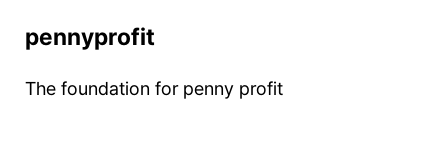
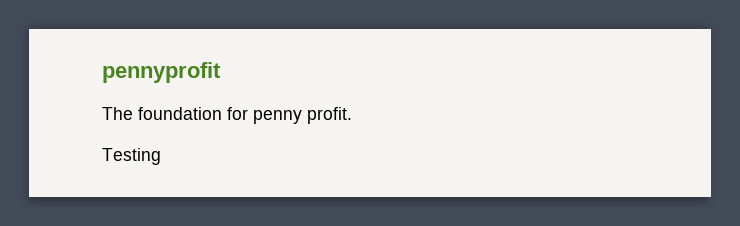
[239,81,283,99] profit -> [307,107,352,124] [102,148,161,165] profit. // Testing

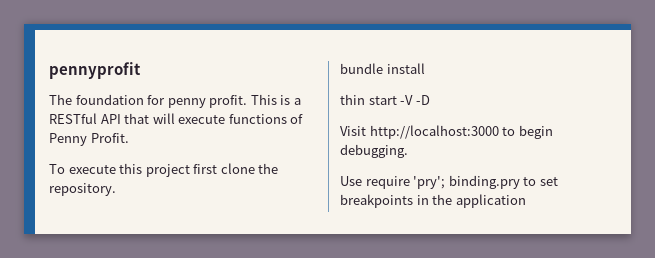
[102,148,161,165] // Testing -> [250,94,301,105] [49,113,304,124] [49,133,129,146] [49,163,279,177] [49,183,116,196] [340,63,425,74] [340,94,430,105] [340,125,553,139] [340,144,408,158] [340,175,558,189] [340,194,526,208] This is a RESTful API that will execute functions of Penny Profit. // To execute this project first clone the repository. // bundle install // thin start -V -D // Visit http://localhost:3000 to begin debugging. // Use require 'pry'; binding.pry to set breakpoints in the application

